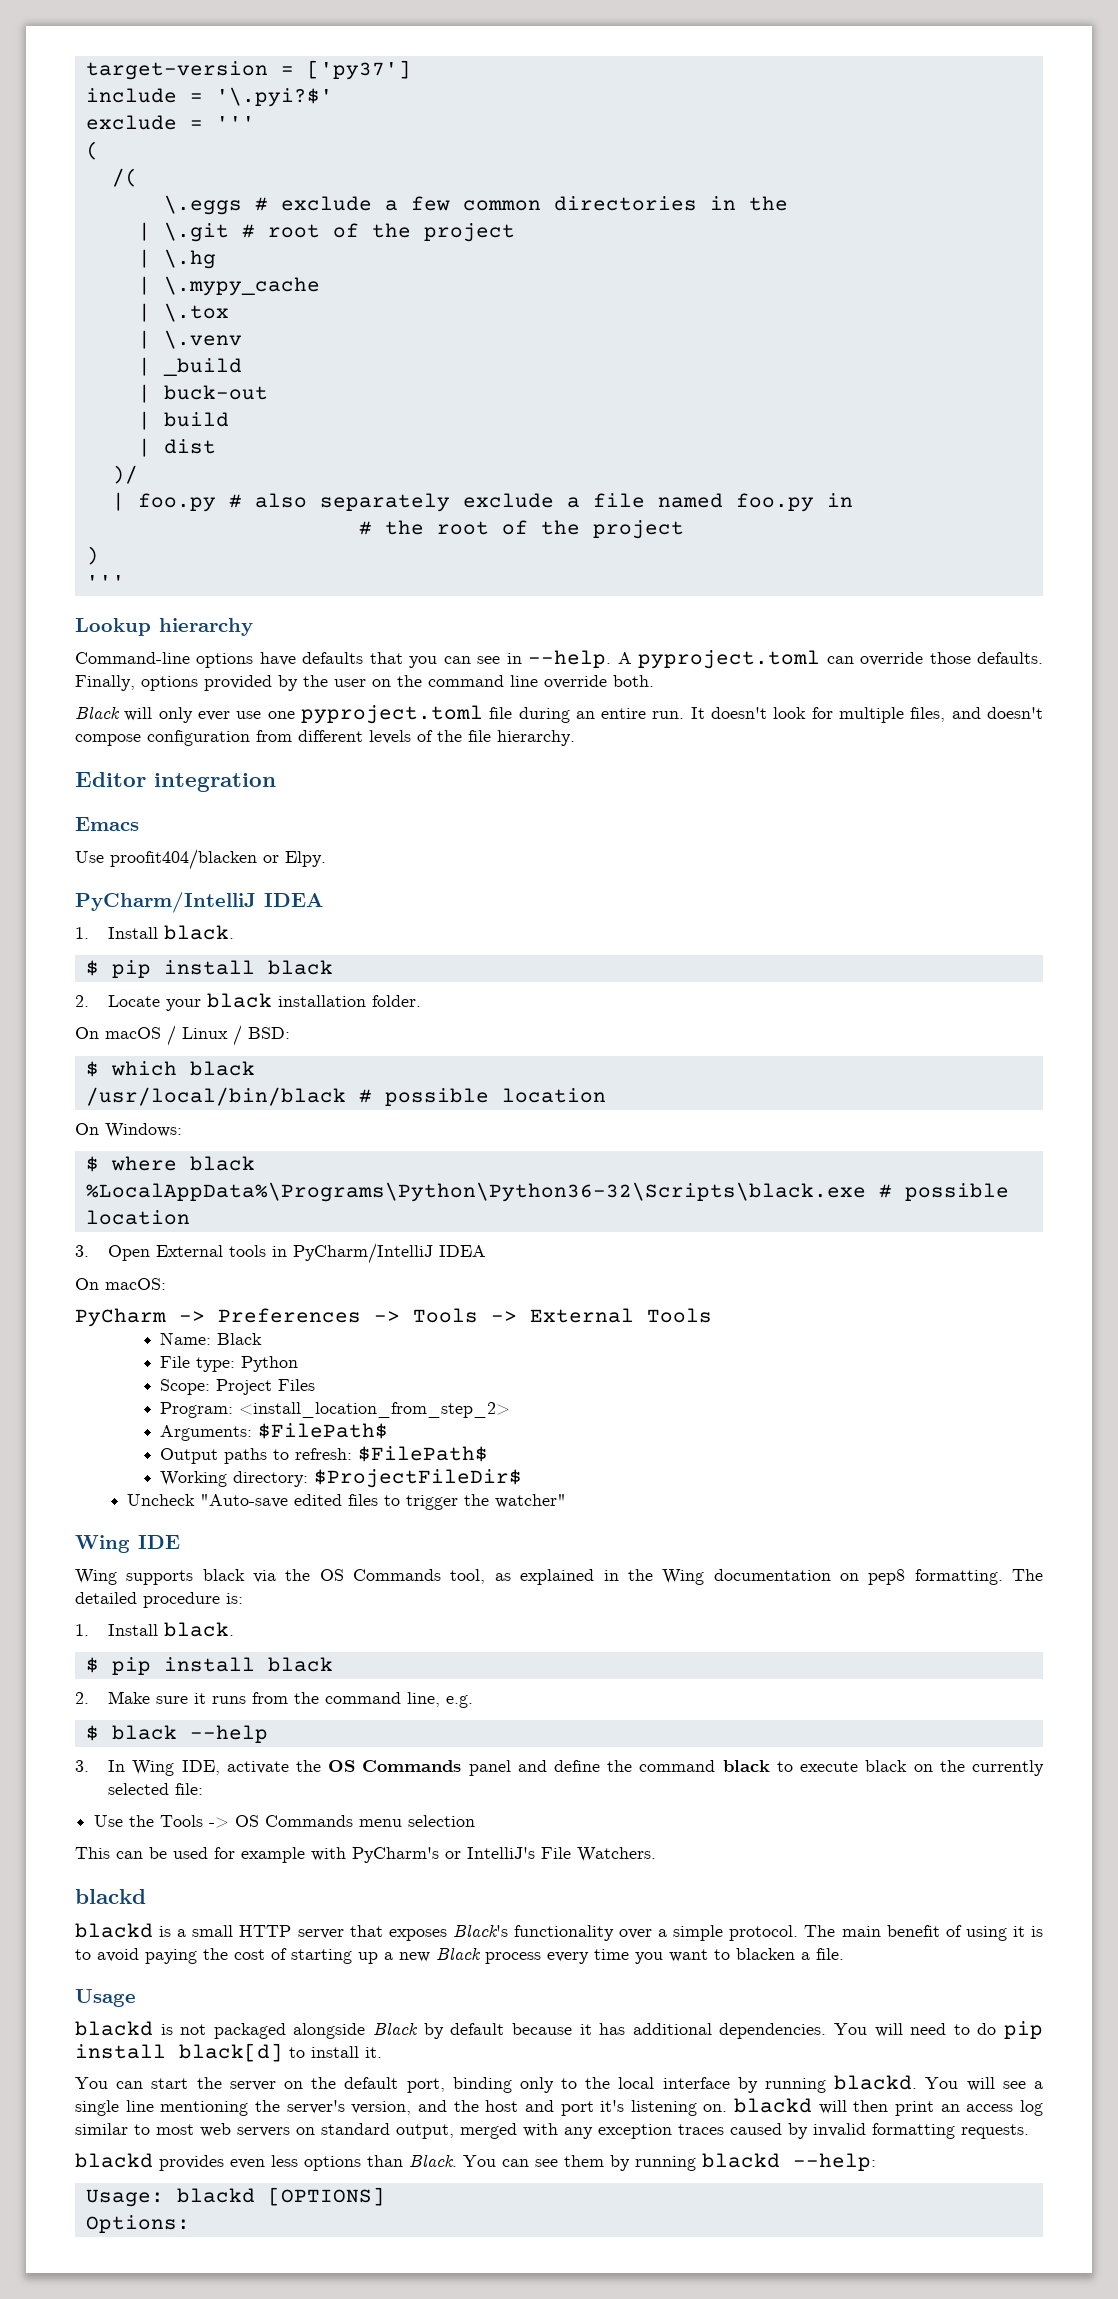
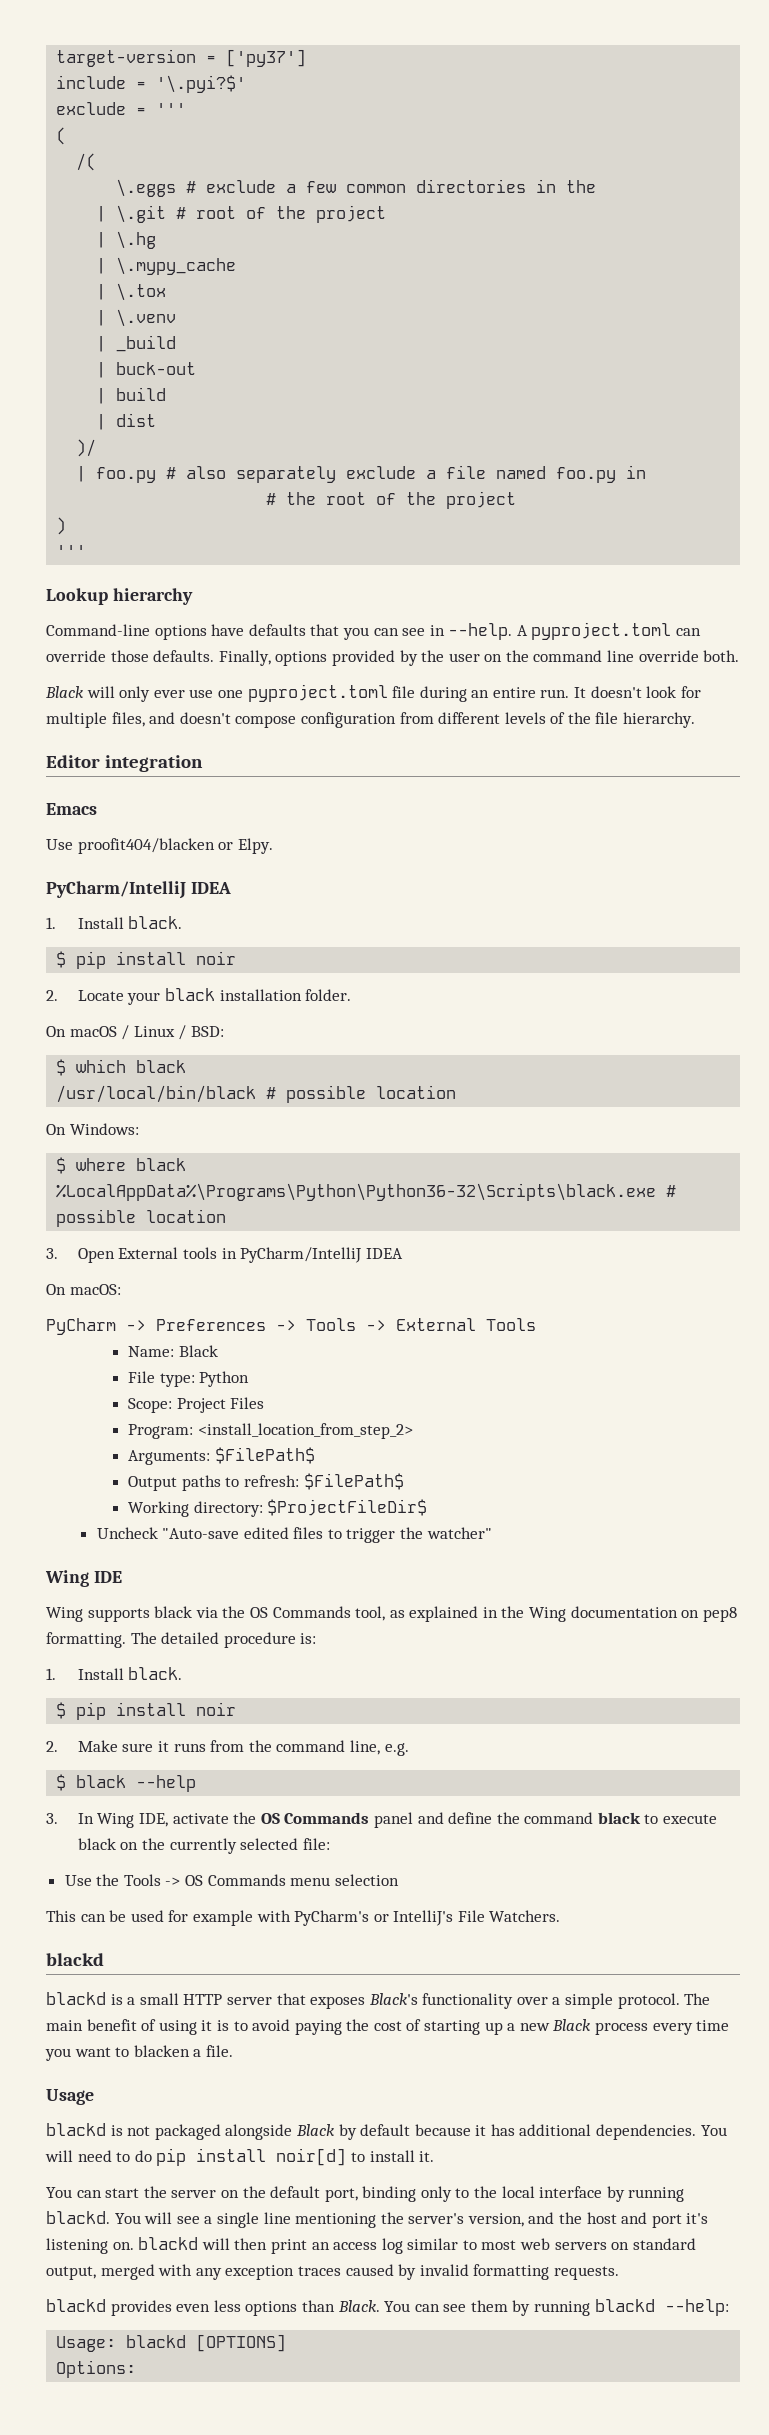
[267,960,333,975] black -> [196,951,237,965] noir
[267,1657,333,1672] black -> [196,1702,237,1716] noir
[179,2043,283,2062] black[d] -> [276,2148,347,2166] noir[d]

